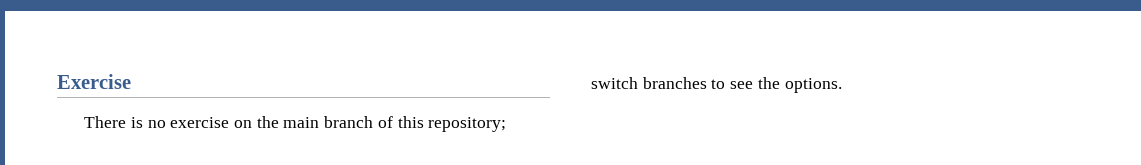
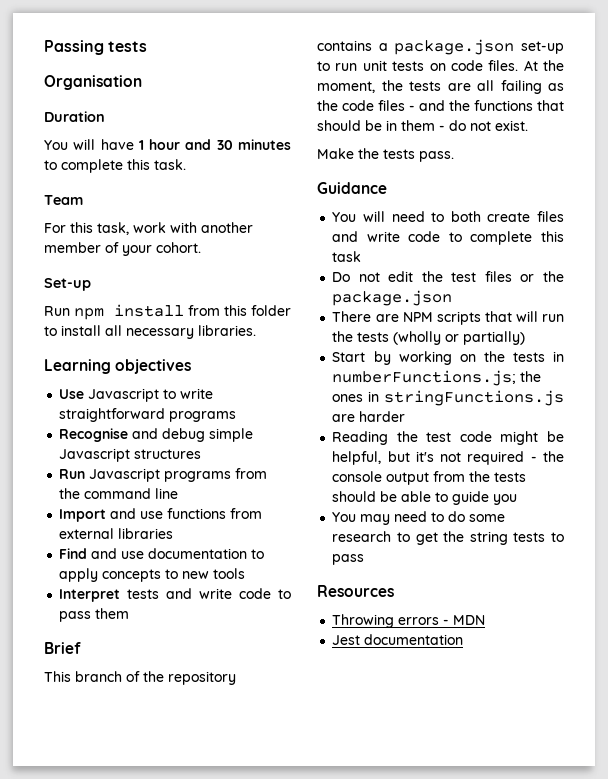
[57,74,131,89] [84,116,507,132] [591,77,842,93] Exercise // There is no exercise on the main branch of this repository; switch branches to see the options. -> [44,40,148,55] [44,75,142,90] [44,111,105,122] [44,139,291,150] [44,159,186,173] [44,195,83,205] [44,222,253,235] [44,242,201,256] [44,278,91,291] [44,304,291,320] [44,325,256,339] [44,359,192,374] [59,388,214,402] [59,408,237,422] [59,428,254,442] [59,448,202,462] [59,468,268,482] [59,488,179,499] [59,508,263,522] [59,528,174,539] [59,548,265,559] [59,568,246,582] [59,588,291,602] [59,608,130,622] [44,642,81,654] [44,671,236,685] [317,39,564,55] [317,60,564,71] [317,80,564,94] [317,100,564,111] [317,120,528,131] [317,148,454,162] [317,182,387,194] [332,211,564,222] [332,231,564,245] [332,251,362,262] [332,271,564,282] [332,290,453,306] [332,311,564,325] [332,331,526,345] [332,351,564,365] [332,370,542,386] [332,390,564,406] [332,411,406,422] [332,431,564,445] [332,451,564,465] [332,471,527,485] [332,491,518,505] [332,511,506,525] [332,531,564,545] [332,554,365,565] [317,585,394,597] [332,614,486,628] [332,634,464,645] Passing tests // Organisation // Duration // You will have 1 hour and 30 minutes to complete this task. // Team // For this task, work with another member of your cohort. // Set-up // Run npm install from this folder to install all necessary libraries. // Learning objectives // Use Javascript to write straightforward programs // Recognise and debug simple Javascript structures // Run Javascript programs from the command line // Import and use functions from external libraries // Find and use documentation to apply concepts to new tools // Interpret tests and write code to pass them // Brief // This branch of the repository contains a package.json set-up to run unit tests on code files. At the moment, the tests are all failing as the code files - and the functions that should be in them - do not exist. // Make the tests pass. // Guidance // You will need to both create files and write code to complete this task // Do not edit the test files or the package.json // There are NPM scripts that will run the tests (wholly or partially) // Start by working on the tests in numberFunctions.js; the ones in stringFunctions.js are harder // Reading the test code might be helpful, but it's not required - the console output from the tests should be able to guide you // You may need to do some research to get the string tests to pass // Resources // Throwing errors - MDN // Jest documentation

